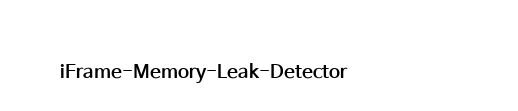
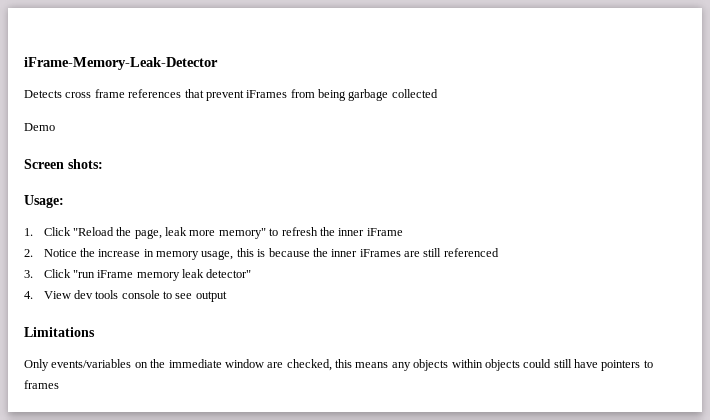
(348, 73) none -> [24,89,438,101] [24,123,55,131] [24,159,103,169] [24,195,64,208] [24,227,403,239] [24,248,499,260] [24,269,252,281] [24,290,227,302] [24,327,95,337] [24,359,653,371] [24,380,59,389] // Detects cross frame references that prevent iFrames from being garbage collected // Demo // Screen shots: // Usage: // 1. Click "Reload the page, leak more memory" to refresh the inner iFrame // 2. Notice the increase in memory usage, this is because the inner iFrames are still referenced // 3. Click "run iFrame memory leak detector" // 4. View dev tools console to see output // Limitations // Only events/variables on the immediate window are checked, this means any objects within objects could still have pointers to frames

